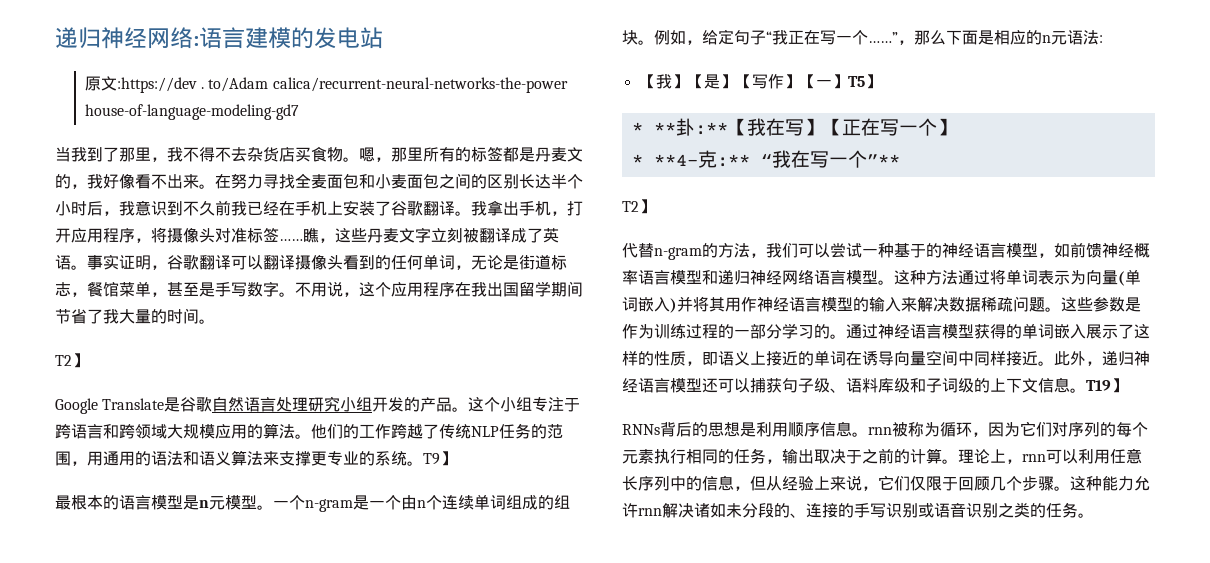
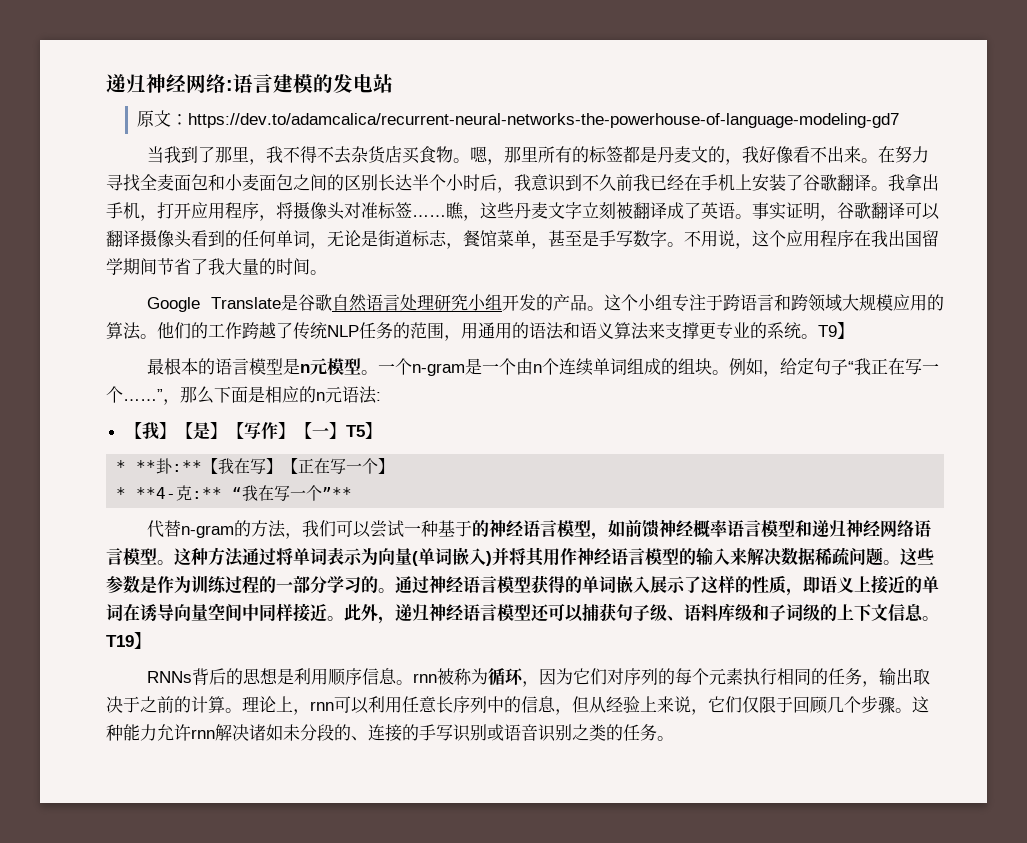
[116,77,568,93] [84,104,299,120] :https://dev . to/Adam calica/recurrent-neural-networks-the-power house-of-language-modeling-gd7 -> [170,113,899,128] ：https://dev.to/adamcalica/recurrent-neural-networks-the-powerhouse-of-language-modeling-gd7
[55,353,88,368] // T2】 -> (327, 272) none
[622,199,655,214] // T2】 -> (353, 493) none

